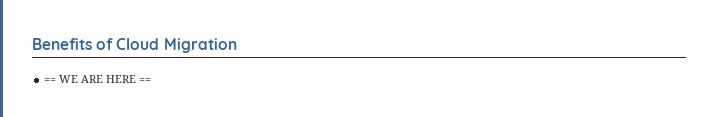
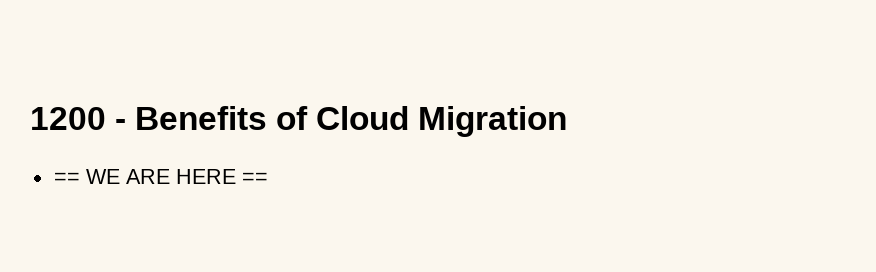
(32, 44) none -> [30,107,127,130] 1200 -

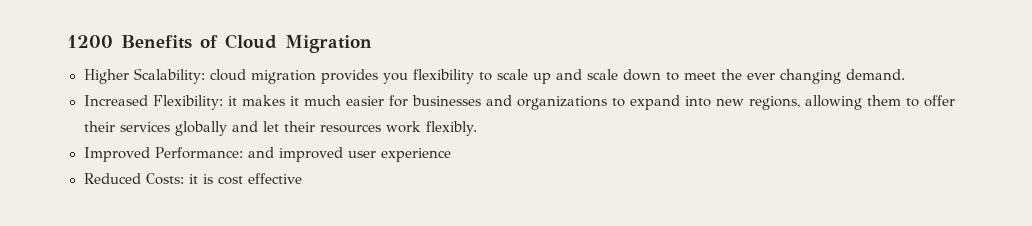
[115,119,127,130] - -> (113, 41) none
[53,169,268,184] == WE ARE HERE == -> [83,68,905,84] [83,95,955,110] [83,121,478,136] [83,147,451,162] [83,173,302,185] Higher Scalability: cloud migration provides you flexibility to scale up and scale down to meet the ever changing demand. // Increased Flexibility: it makes it much easier for businesses and organizations to expand into new regions, allowing them to offer their services globally and let their resources work flexibly. // Improved Performance: and improved user experience // Reduced Costs: it is cost effective

